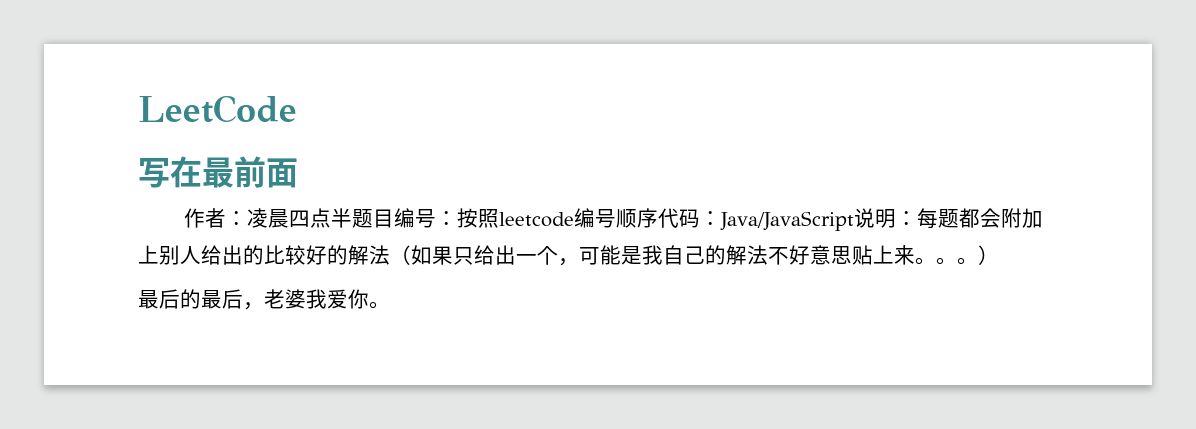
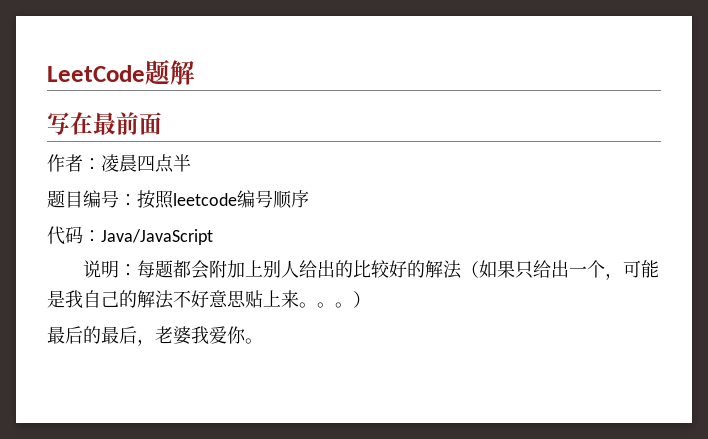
(297, 109) none -> [145,59,195,85] 题解
(352, 218) none -> (191, 163) //
(658, 218) none -> (309, 199) //
(854, 221) none -> (213, 237) //

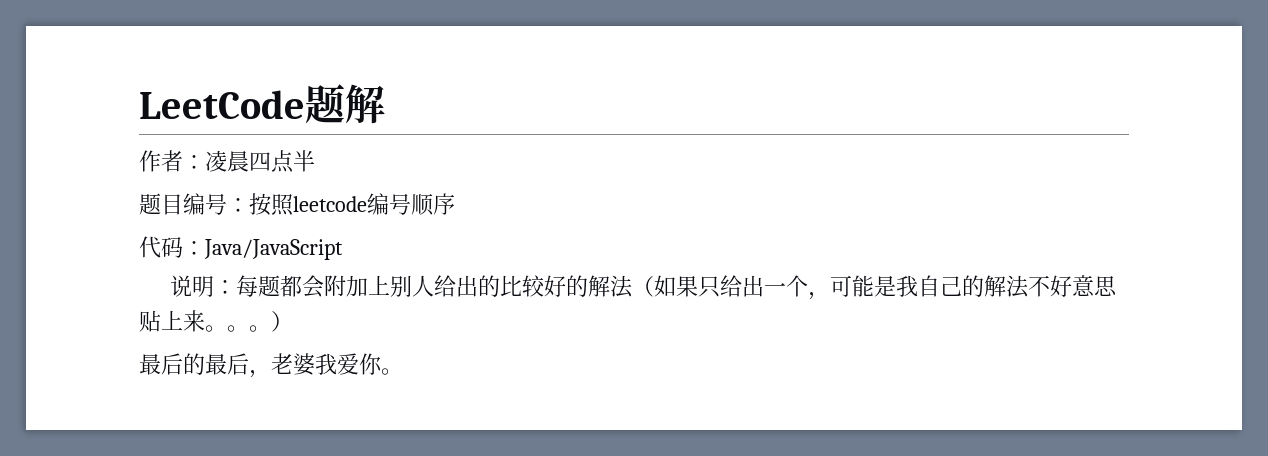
[47,112,162,135] // 写在最前面 -> (385, 104) none

